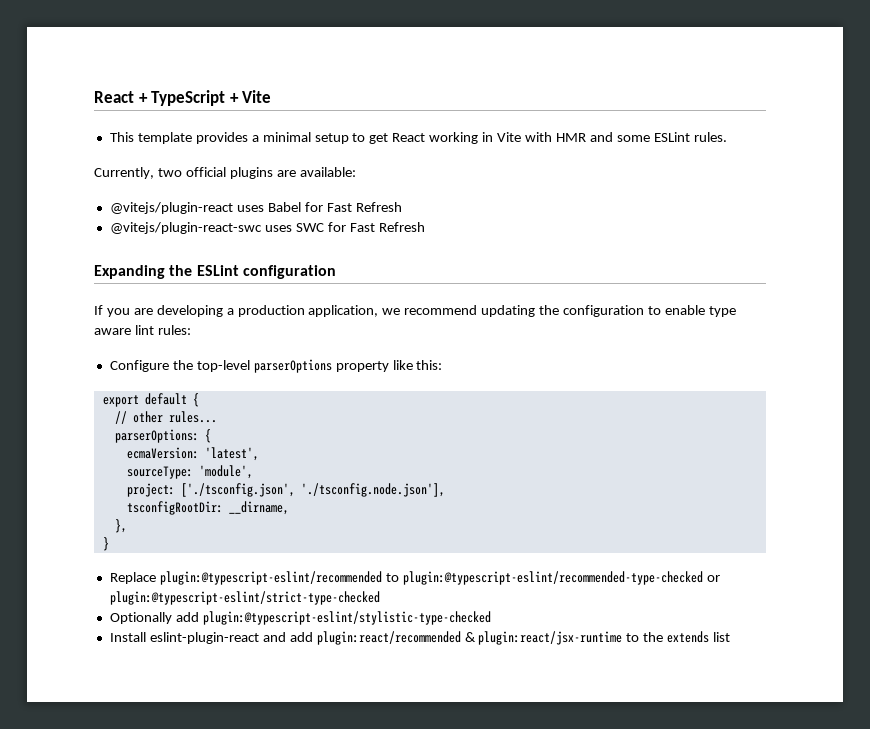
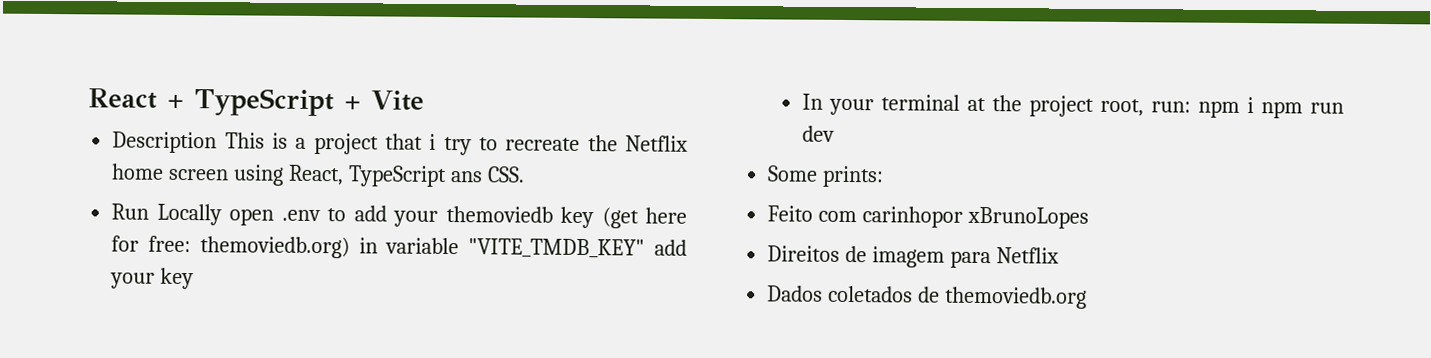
[109,132,727,144] [94,167,356,179] [109,202,402,214] [109,222,425,234] [94,265,336,279] [94,305,736,317] [94,325,191,335] [109,359,443,373] [102,393,199,407] [114,411,217,424] [114,429,211,443] [126,447,259,461] [126,465,253,479] [126,483,445,497] [126,501,289,515] [114,519,127,533] [102,537,109,551] [109,571,720,585] [109,591,380,605] [109,611,491,625] [109,631,731,645] This template provides a minimal setup to get React working in Vite with HMR and some ESLint rules. // Currently, two official plugins are available: // @vitejs/plugin-react uses Babel for Fast Refresh // @vitejs/plugin-react-swc uses SWC for Fast Refresh // Expanding the ESLint configuration // If you are developing a production application, we recommend updating the configuration to enable type aware lint rules: // Configure the top-level parserOptions property like this: // export default { // // other rules... // parserOptions: { // ecmaVersion: 'latest', // sourceType: 'module', // project: ['./tsconfig.json', './tsconfig.node.json'], // tsconfigRootDir: __dirname, // }, // } // Replace plugin:@typescript-eslint/recommended to plugin:@typescript-eslint/recommended-type-checked or plugin:@typescript-eslint/strict-type-checked // Optionally add plugin:@typescript-eslint/stylistic-type-checked // Install eslint-plugin-react and add plugin:react/recommended & plugin:react/jsx-runtime to the extends list -> [112,131,688,156] [111,163,525,187] [111,203,688,229] [111,235,687,259] [110,267,195,290] [802,93,1344,119] [802,125,836,142] [767,165,885,188] [767,205,1090,229] [767,245,1059,269] [767,285,1088,309] Description This is a project that i try to recreate the Netflix home screen using React, TypeScript ans CSS. // Run Locally open .env to add your themoviedb key (get here for free: themoviedb.org) in variable "VITE_TMDB_KEY" add your key // In your terminal at the project root, run: npm i npm run dev // Some prints: // Feito com carinhopor xBrunoLopes // Direitos de imagem para Netflix // Dados coletados de themoviedb.org

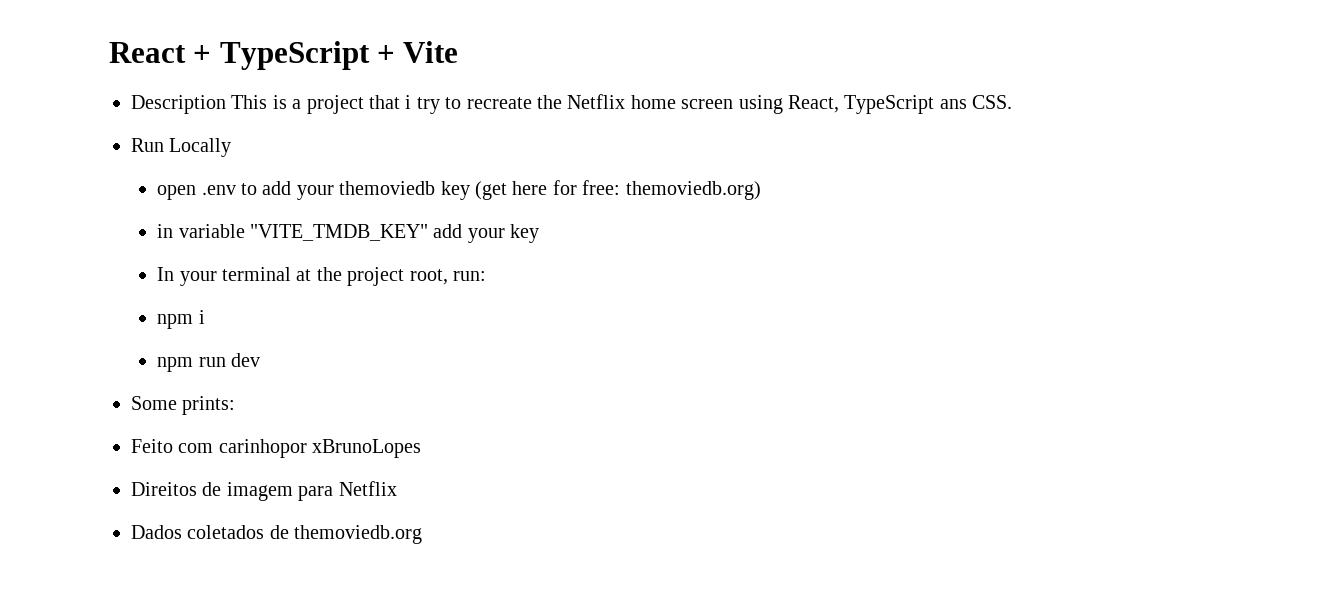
(222, 214) none -> (232, 147) //
(350, 247) none -> (761, 190) //
(1192, 107) none -> (486, 276) //
(1255, 105) none -> (205, 317) //

